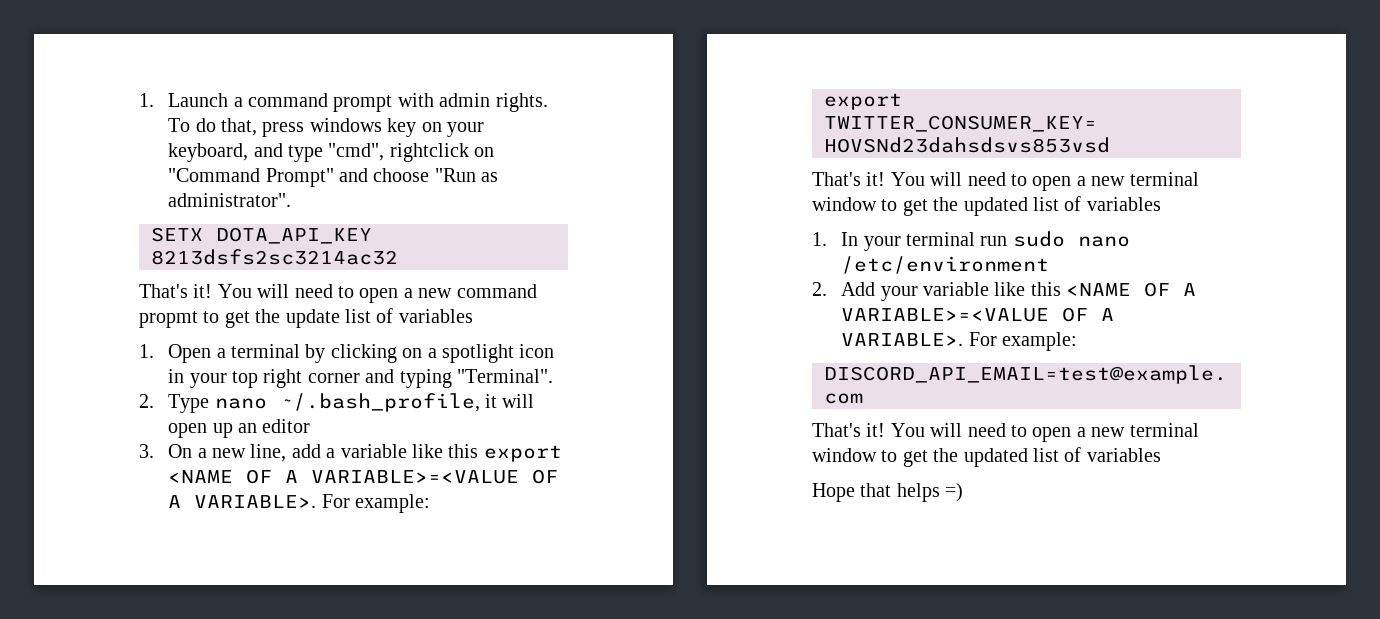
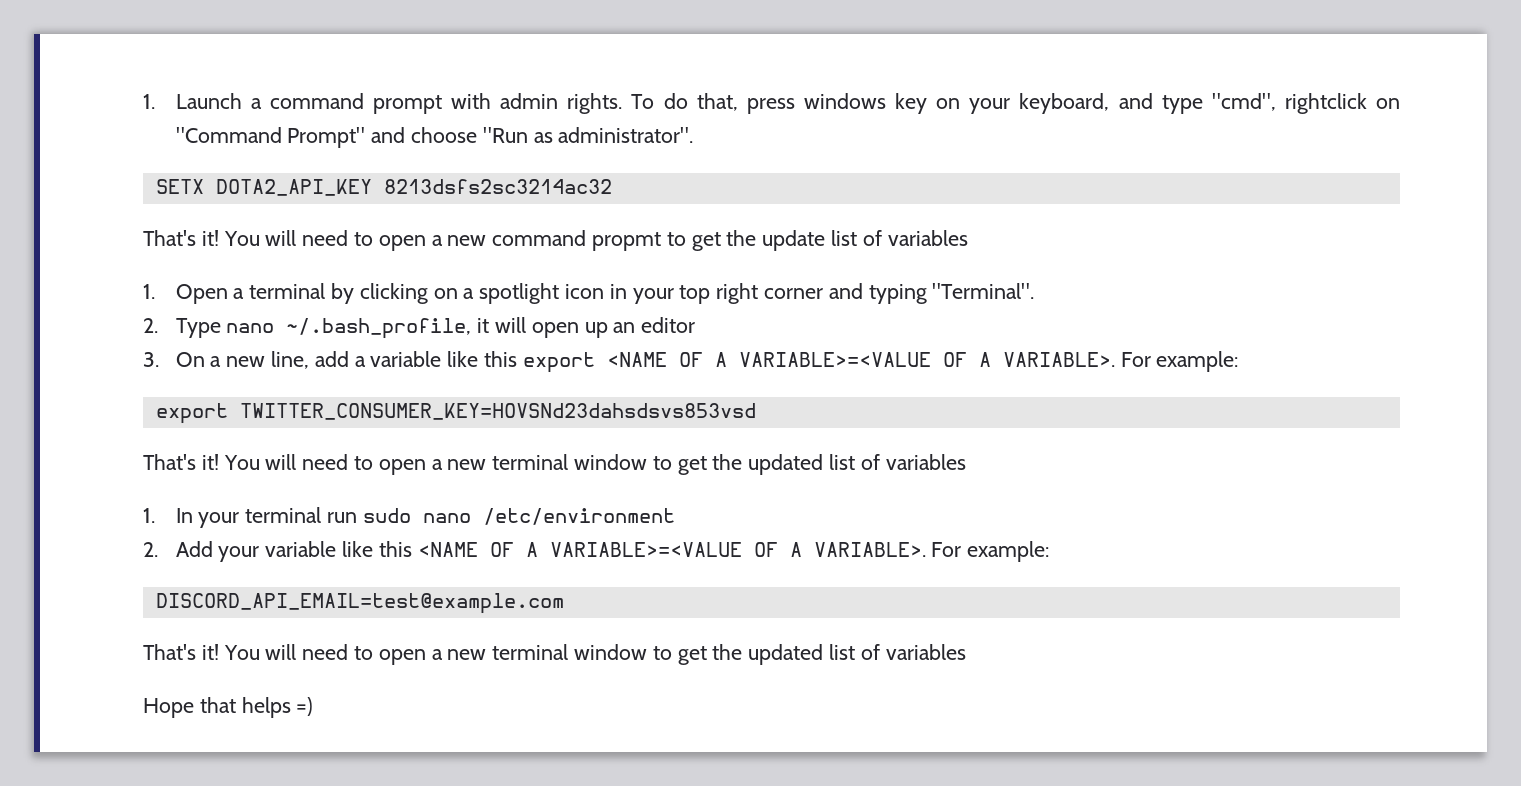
[216,227,372,244] DOTA_API_KEY -> [215,179,372,196] DOTA2_API_KEY

